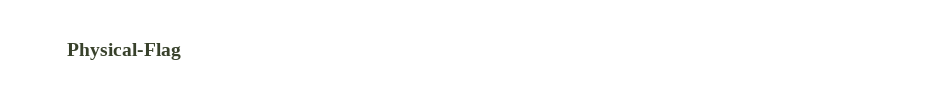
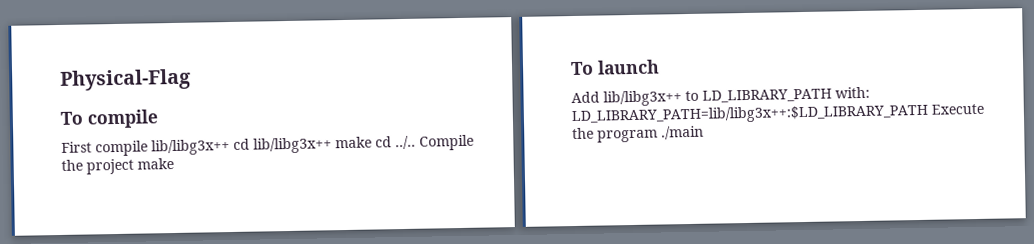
(181, 51) none -> [60,109,159,129] [61,134,474,157] [61,157,174,175] [570,59,660,76] [571,86,870,107] [571,103,984,126] [572,125,704,143] // To compile // First compile lib/libg3x++ cd lib/libg3x++ make cd ../.. Compile the project make // To launch // Add lib/libg3x++ to LD_LIBRARY_PATH with: LD_LIBRARY_PATH=lib/libg3x++:$LD_LIBRARY_PATH Execute the program ./main

